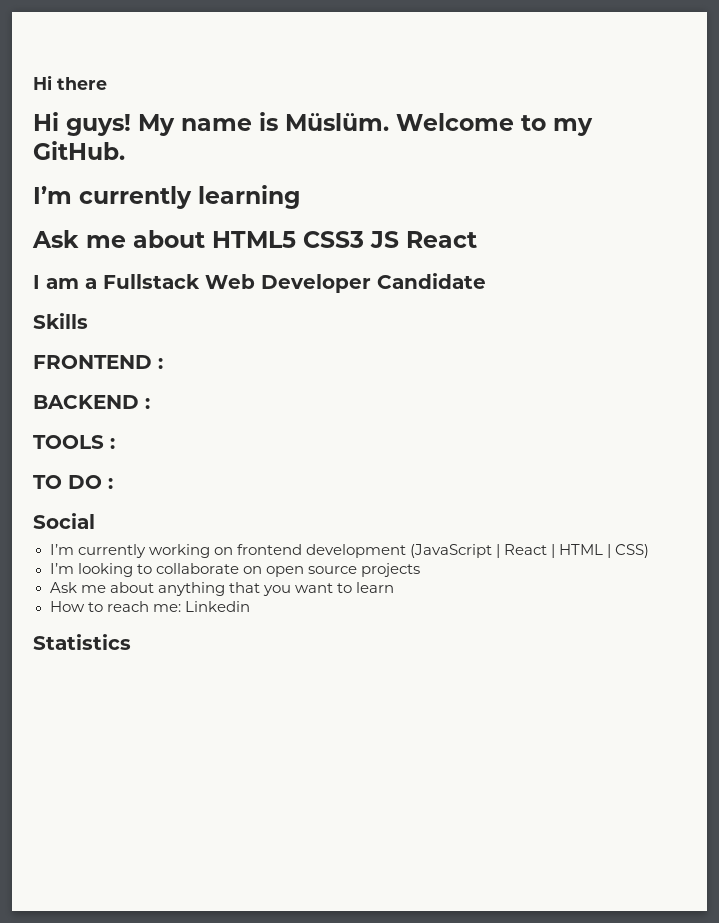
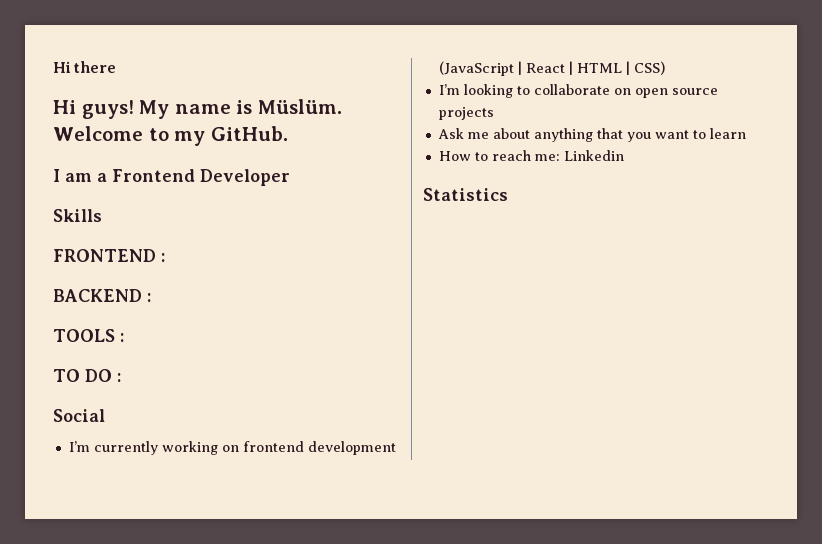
[33,185,300,209] [32,230,477,248] // I’m currently learning // Ask me about HTML5 CSS3 JS React -> (288, 133) none
[103,274,255,289] Fullstack Web -> [112,169,195,182] Frontend
[377,273,486,289] Candidate -> (290, 177) none

